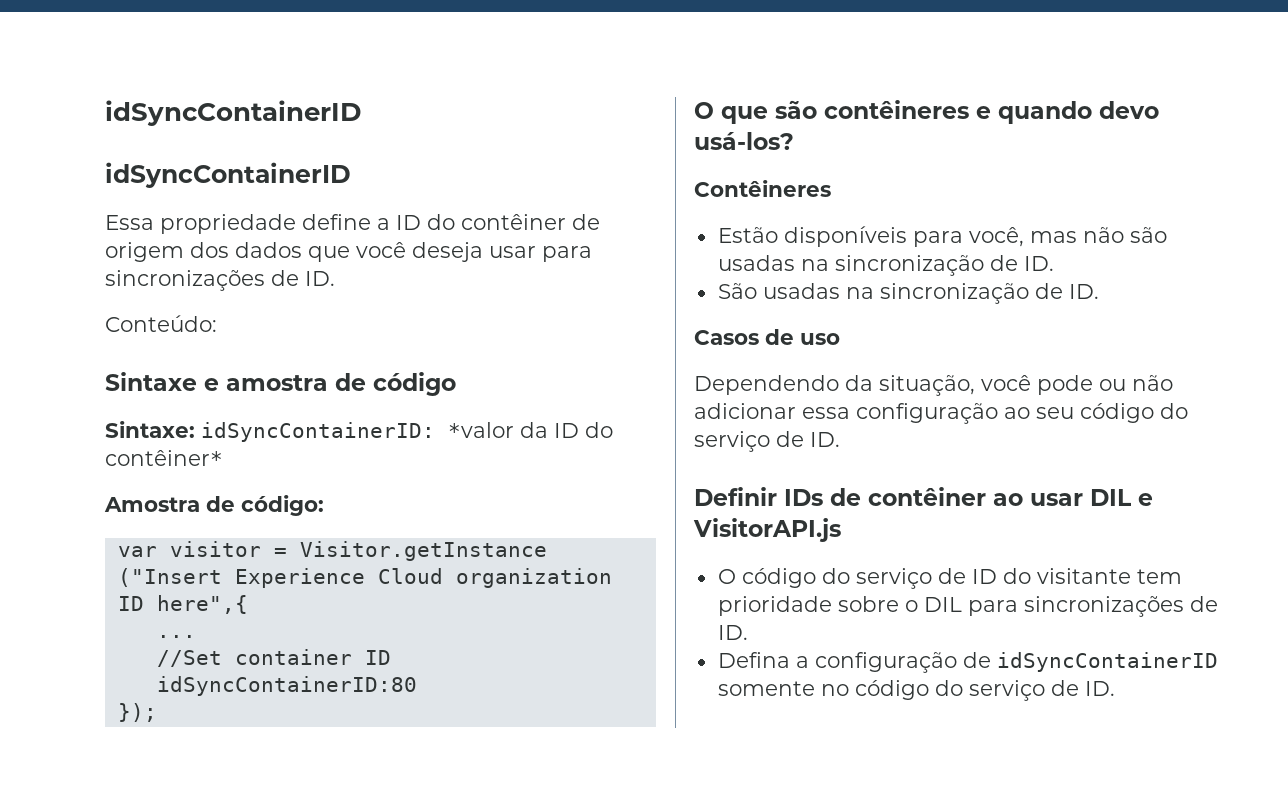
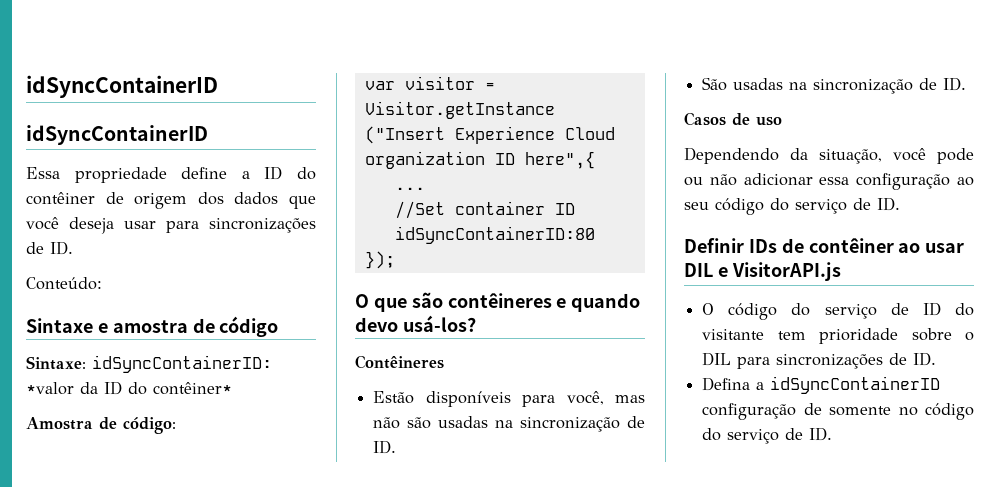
(809, 662) none -> [770,376,941,394] idSyncContainerID
[996,652,1218,672] idSyncContainerID -> (822, 409) none

